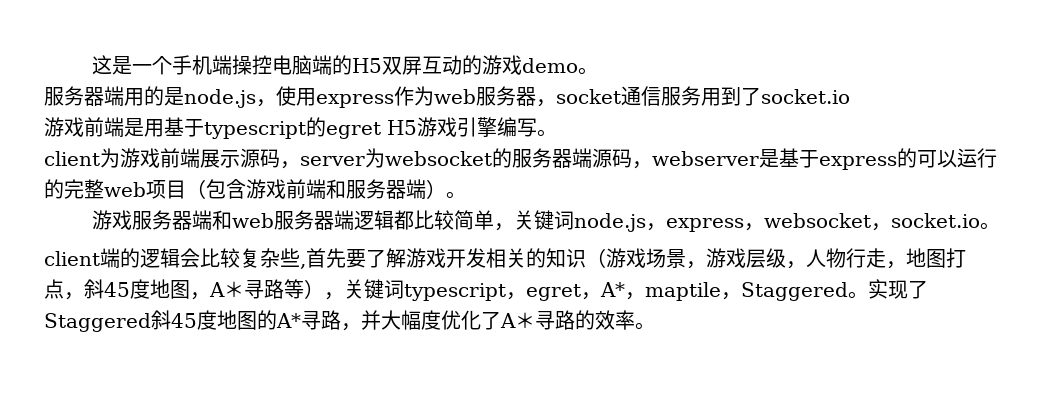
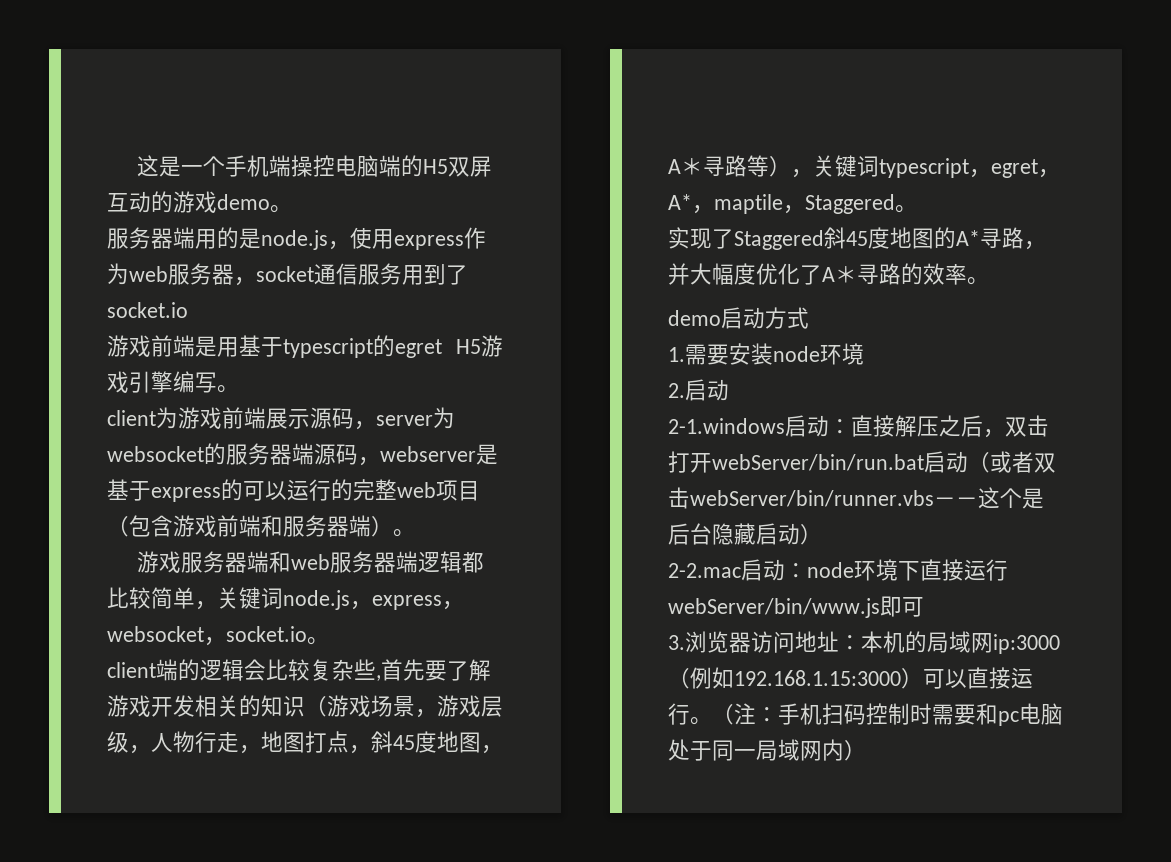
(868, 295) none -> (917, 209) //
(655, 326) none -> [668,307,809,329] [668,343,864,365] [668,379,729,401] [668,415,1049,438] [668,451,1056,473] [668,487,1044,509] [668,523,822,545] [668,559,1008,581] [668,596,924,618] [668,631,1060,654] [668,667,1033,689] [668,703,1063,726] [668,739,866,761] // demo启动方式 // 1.需要安装node环境 // 2.启动 // 2-1.windows启动：直接解压之后，双击打开webServer/bin/run.bat启动（或者双击webServer/bin/runner.vbs－－这个是后台隐藏启动） // 2-2.mac启动：node环境下直接运行webServer/bin/www.js即可 // 3.浏览器访问地址：本机的局域网ip:3000（例如192.168.1.15:3000）可以直接运行。（注：手机扫码控制时需要和pc电脑处于同一局域网内）

